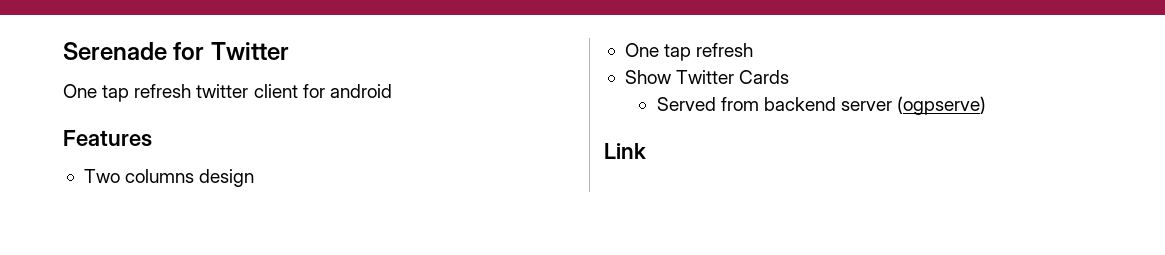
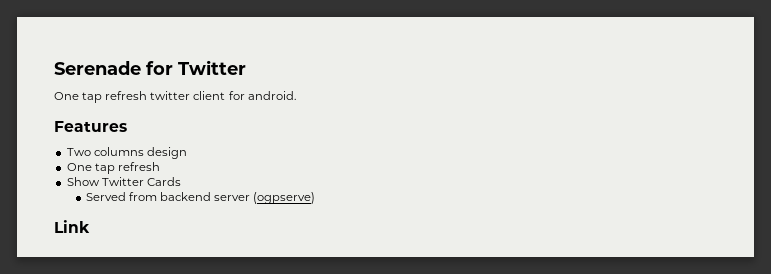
[329,84,392,98] android -> [247,91,296,100] android.

